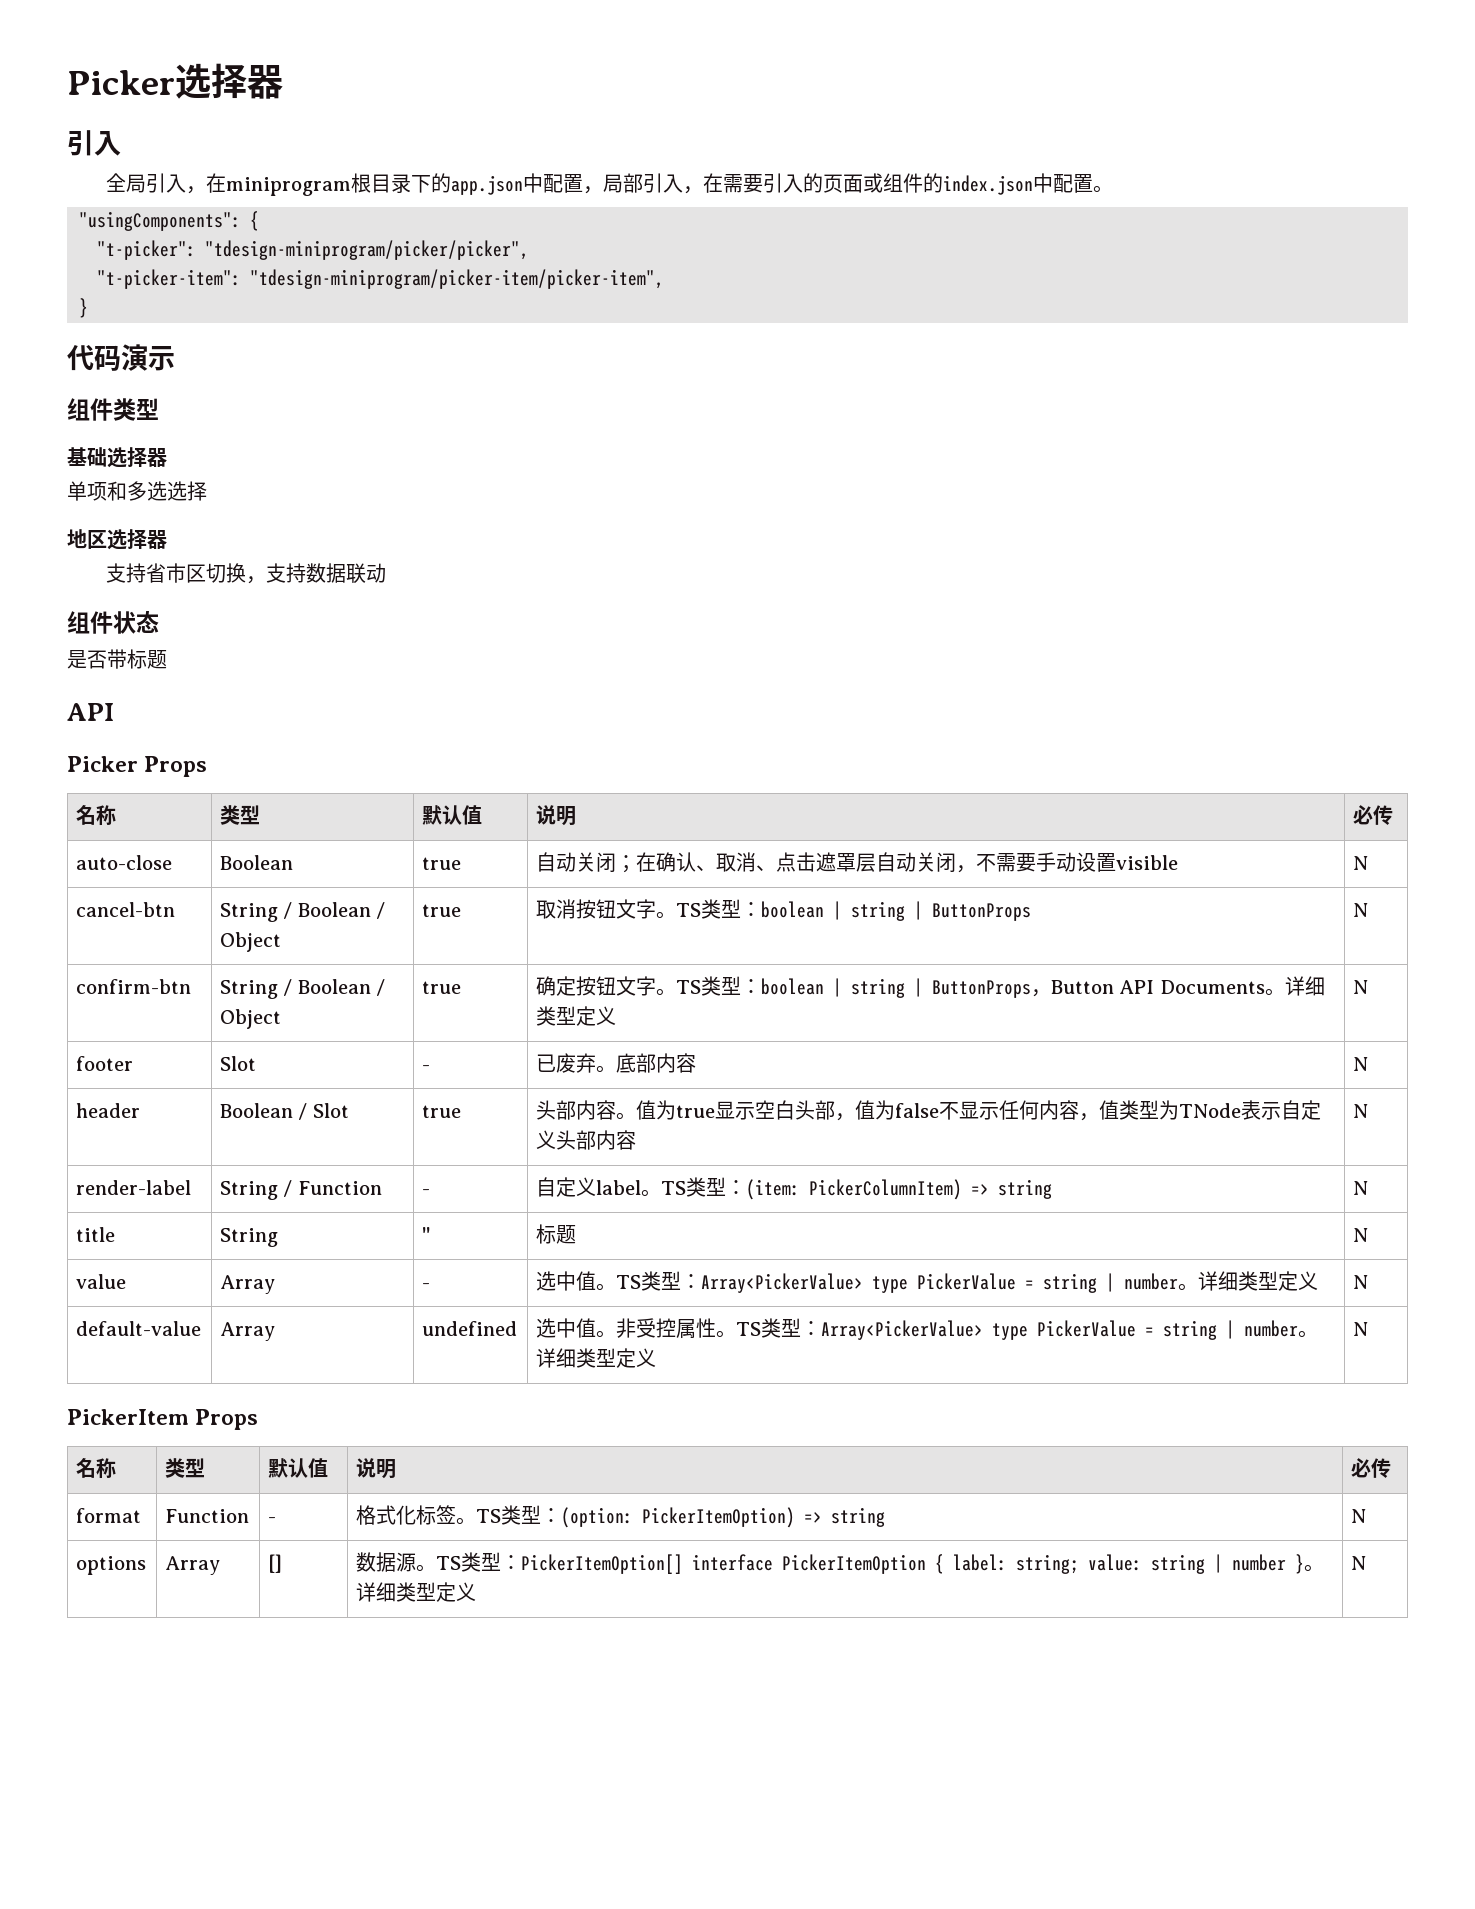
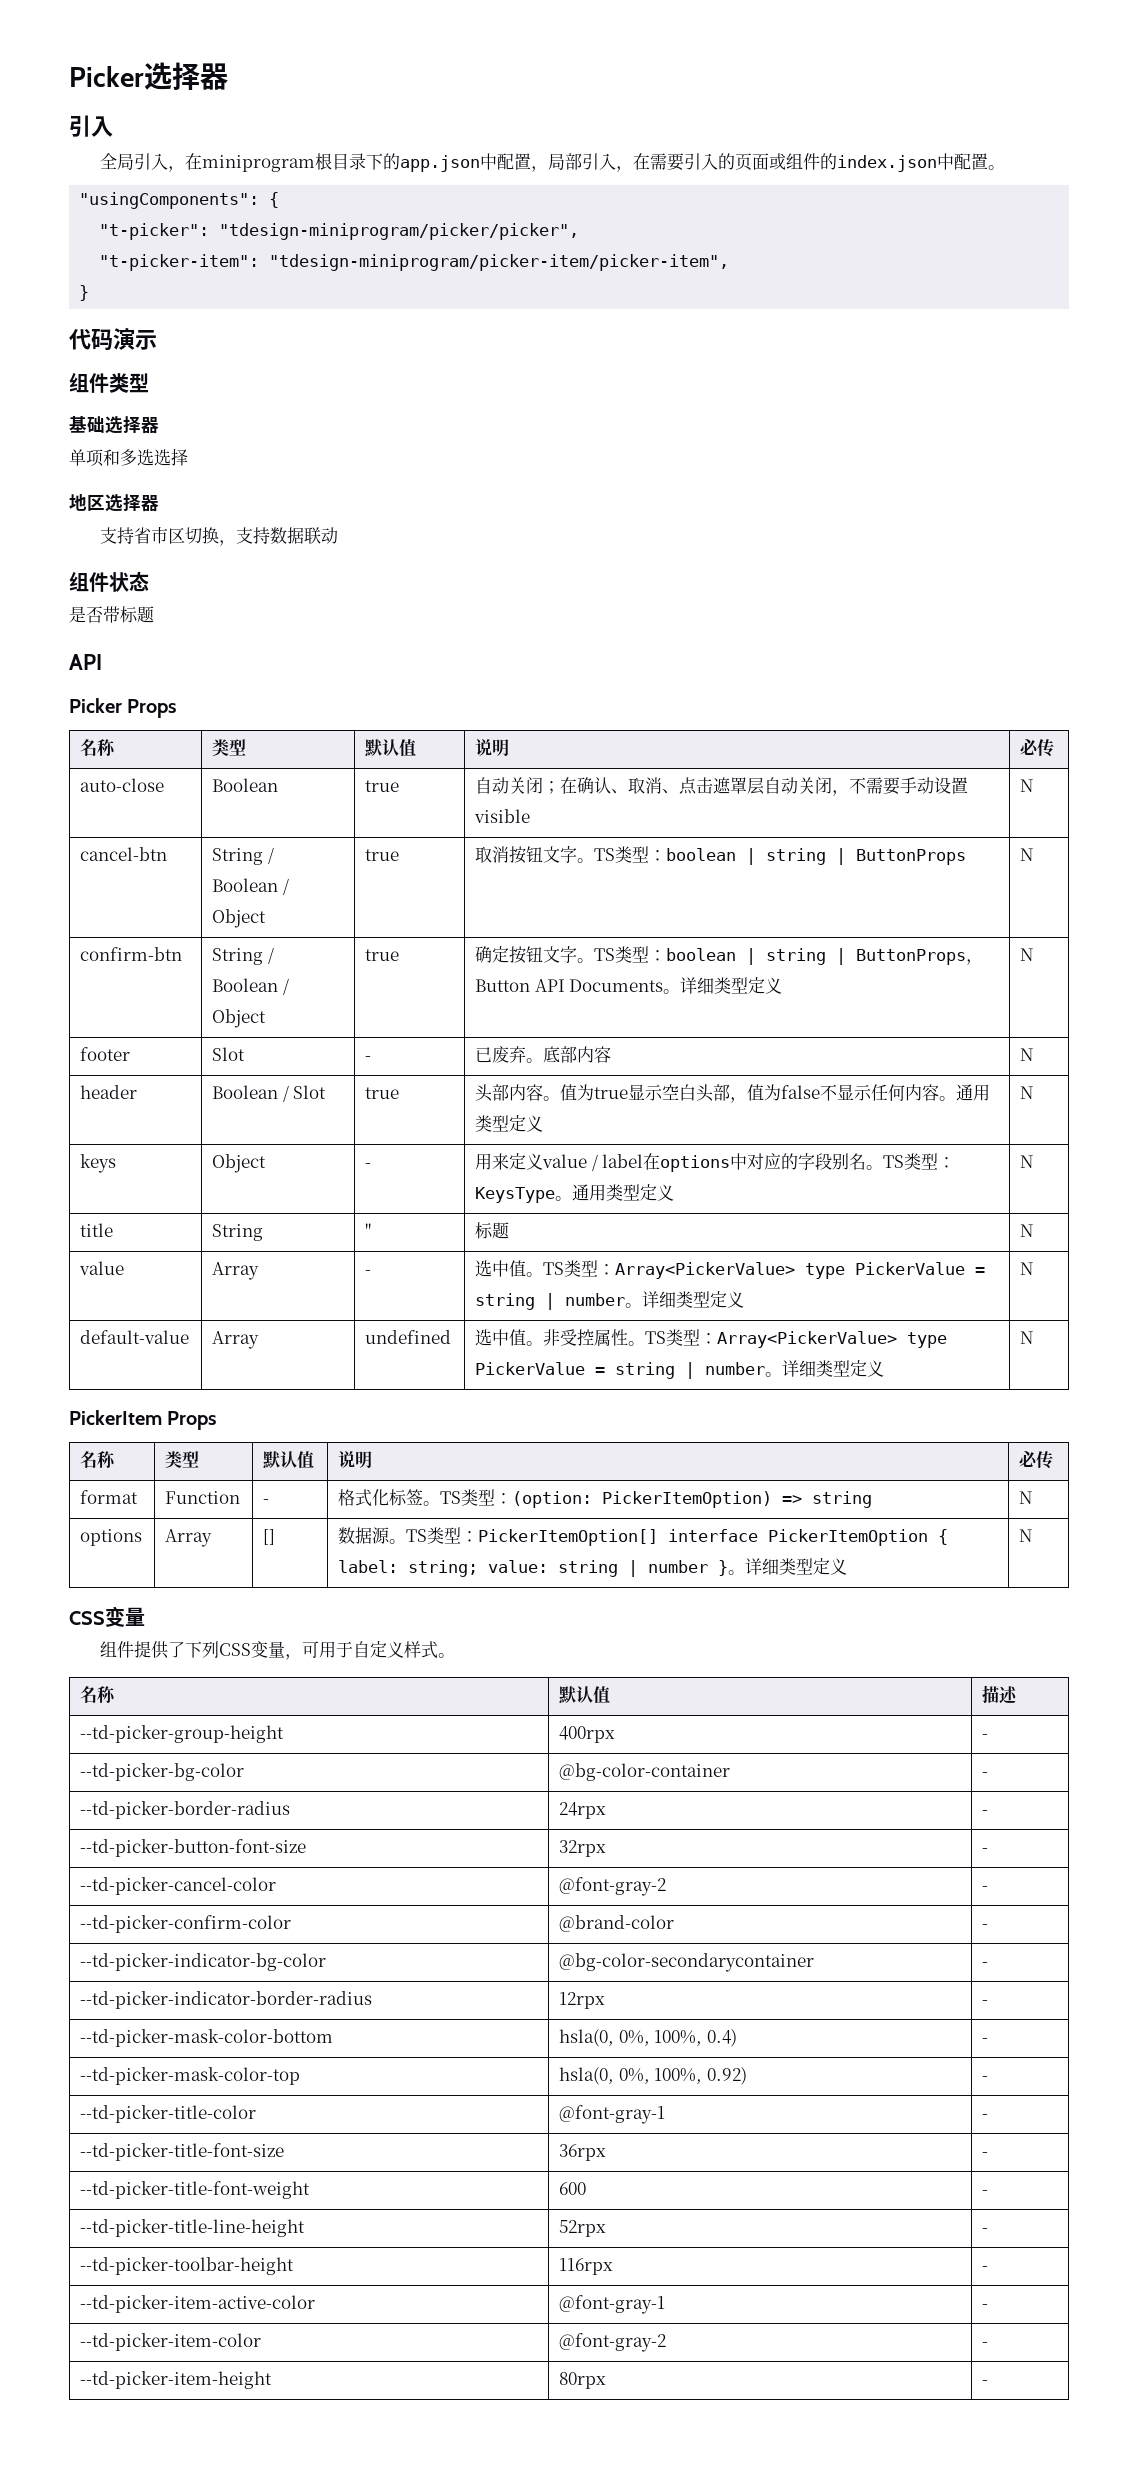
[1079,1100,1322,1121] [536,1130,637,1150] [1353,1104,1369,1118] [76,1180,192,1195] [220,1180,382,1200] [422,1189,431,1195] [536,1177,1053,1200] ，值类型为TNode表示自定义头部内容 | N // render-label | String / Function | - | 自定义label。TS类型：(item: PickerColumnItem) => string -> [939,1084,991,1101] [475,1115,544,1132] [1020,1086,1035,1099] [80,1154,117,1173] [212,1154,267,1173] [365,1163,372,1168] [475,1153,956,1172] [475,1184,675,1203] 。通用类型定义 | N // keys | Object | - | 用来定义value / label在options中对应的字段别名。TS类型：KeysType。通用类型定义
(1367, 1563) none -> [69,1606,145,1627] [99,1641,455,1660] [80,1686,117,1703] [559,1686,611,1704] [982,1685,1019,1704] [80,1725,285,1743] [559,1726,616,1743] [982,1734,989,1739] [80,1763,245,1781] [559,1763,731,1781] [982,1772,989,1777] [80,1801,291,1819] [559,1802,607,1819] [982,1810,989,1815] [80,1839,307,1857] [559,1840,607,1857] [982,1848,989,1853] [80,1877,277,1895] [559,1877,667,1896] [982,1886,989,1891] [80,1915,292,1933] [559,1915,675,1932] [982,1924,989,1929] [80,1953,327,1971] [559,1953,815,1972] [982,1962,989,1967] [80,1991,373,2009] [559,1992,606,2009] [982,2000,989,2005] [80,2029,334,2047] [559,2029,737,2047] [982,2038,989,2043] [80,2067,301,2085] [559,2067,747,2085] [982,2076,989,2081] [80,2105,257,2123] [559,2105,666,2124] [982,2114,989,2119] [80,2143,285,2161] [559,2144,607,2161] [982,2152,989,2157] [80,2181,311,2199] [559,2182,587,2195] [982,2190,989,2195] [80,2219,306,2237] [559,2220,607,2237] [982,2228,989,2233] [80,2257,295,2275] [559,2258,614,2275] [982,2266,989,2271] [80,2295,316,2313] [559,2295,666,2314] [982,2304,989,2309] [80,2333,262,2351] [559,2333,667,2352] [982,2342,989,2347] [80,2371,273,2389] [559,2372,607,2389] [982,2380,989,2385] // CSS变量 // 组件提供了下列CSS变量，可用于自定义样式。 // 名称 | 默认值 | 描述 // --td-picker-group-height | 400rpx | - // --td-picker-bg-color | @bg-color-container | - // --td-picker-border-radius | 24rpx | - // --td-picker-button-font-size | 32rpx | - // --td-picker-cancel-color | @font-gray-2 | - // --td-picker-confirm-color | @brand-color | - // --td-picker-indicator-bg-color | @bg-color-secondarycontainer | - // --td-picker-indicator-border-radius | 12rpx | - // --td-picker-mask-color-bottom | hsla(0, 0%, 100%, 0.4) | - // --td-picker-mask-color-top | hsla(0, 0%, 100%, 0.92) | - // --td-picker-title-color | @font-gray-1 | - // --td-picker-title-font-size | 36rpx | - // --td-picker-title-font-weight | 600 | - // --td-picker-title-line-height | 52rpx | - // --td-picker-toolbar-height | 116rpx | - // --td-picker-item-active-color | @font-gray-1 | - // --td-picker-item-color | @font-gray-2 | - // --td-picker-item-height | 80rpx | -

